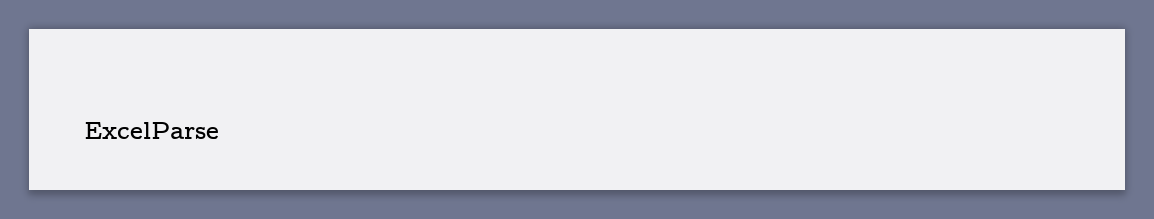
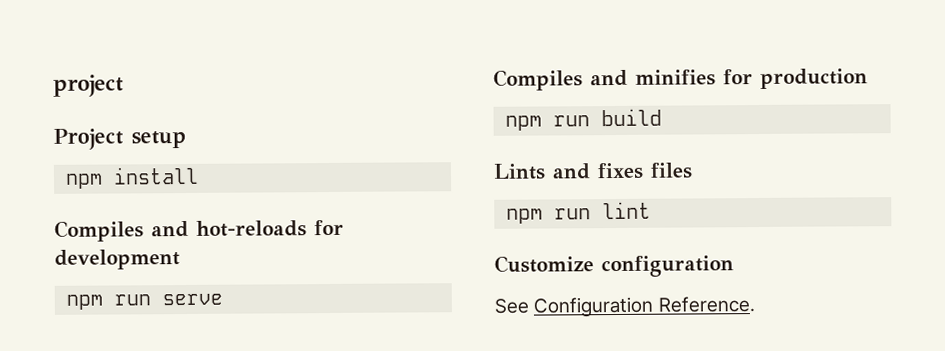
[84,122,219,139] ExcelParse -> [53,74,124,97] [53,128,186,150] [64,166,199,189] [54,219,344,242] [54,249,180,270] [65,293,223,310] [493,68,868,91] [504,108,662,131] [493,162,693,180] [505,201,651,224] [494,255,734,278] [494,296,755,318] project // Project setup // npm install // Compiles and hot-reloads for development // npm run serve // Compiles and minifies for production // npm run build // Lints and fixes files // npm run lint // Customize configuration // See Configuration Reference.

